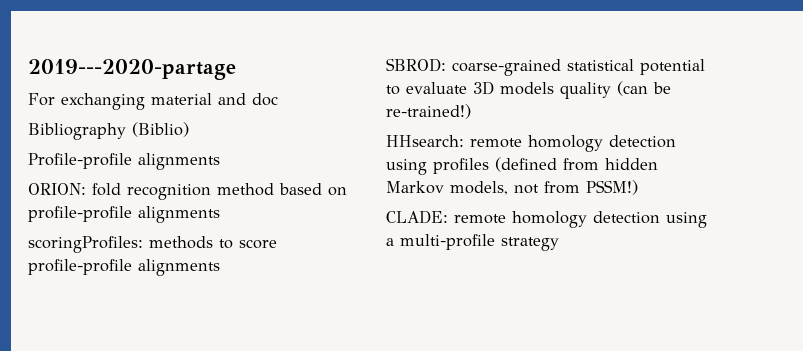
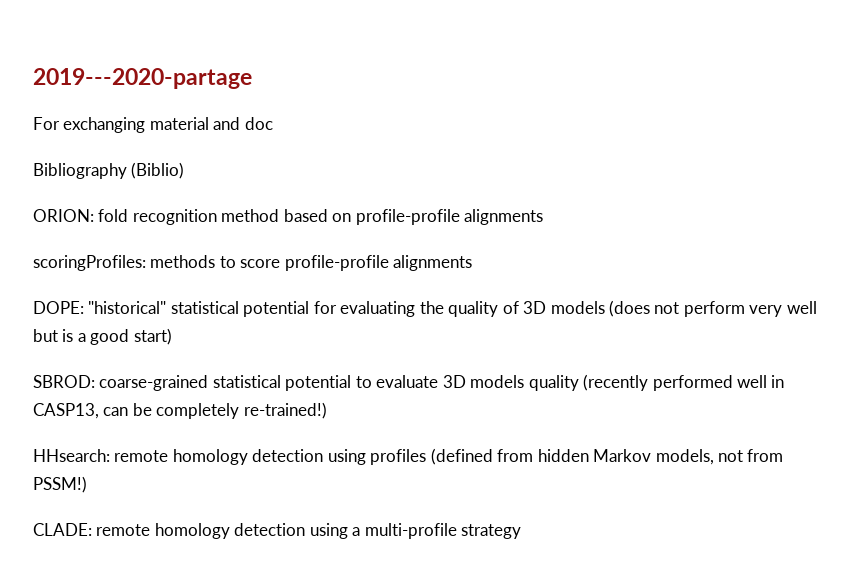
[28,153,220,170] // Profile-profile alignments -> (185, 170) none
(220, 267) none -> [33,300,817,317] [33,328,172,345] // DOPE: "historical" statistical potential for evaluating the quality of 3D models (does not perform very well but is a good start)
[617,81,671,96] (can be -> [583,374,785,391] [33,403,240,419] (recently performed well in CASP13, can be completely

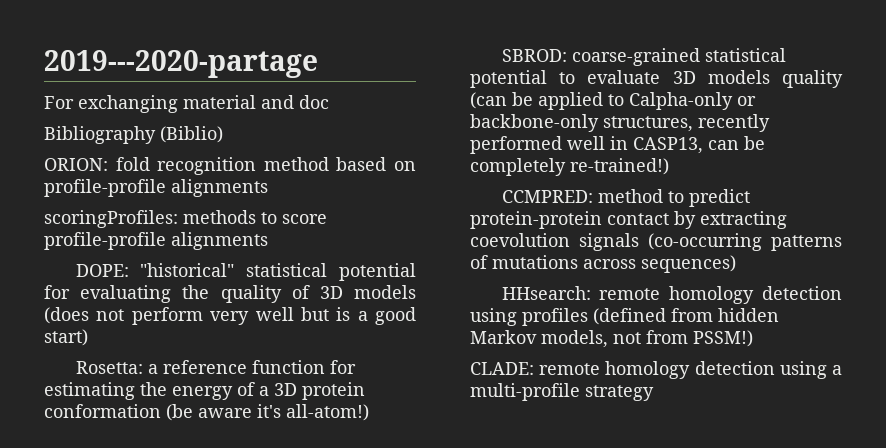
(172, 336) none -> [75,360,356,374] [44,382,365,400] [44,404,369,421] // Rosetta: a reference function for estimating the energy of a 3D protein conformation (be aware it's all-atom!)
[583,374,649,391] (recently -> [470,92,756,110] [470,114,770,132] (can be applied to Calpha-only or backbone-only structures, recently
(327, 410) none -> [501,189,750,207] [470,211,787,229] [470,233,842,251] [470,255,736,273] // CCMPRED: method to predict protein-protein contact by extracting coevolution signals (co-occurring patterns of mutations across sequences)

